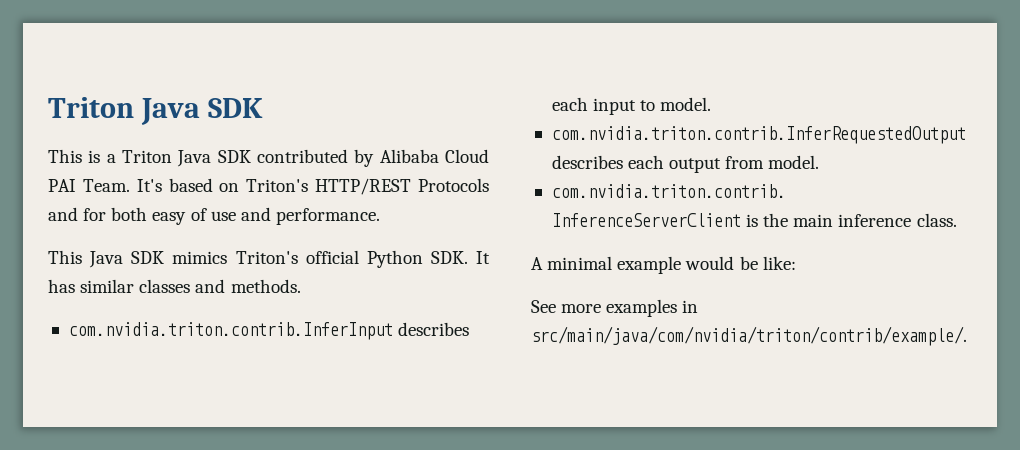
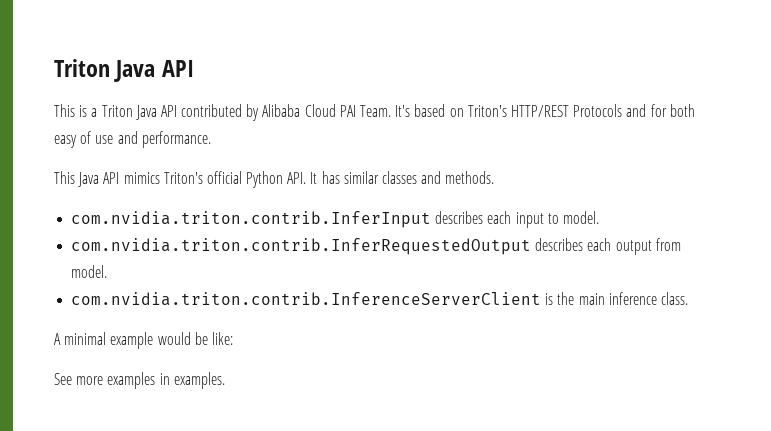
[48,97,263,125] Triton Java SDK -> [54,59,194,82] Triton Java API
[217,150,251,163] SDK -> [160,105,177,117] API
[131,251,165,264] SDK -> [103,172,120,184] API
[430,251,468,264] SDK. -> [287,172,307,184] API.
[531,326,967,346] src/main/java/com/nvidia/triton/contrib/example/. -> [173,372,225,389] examples.

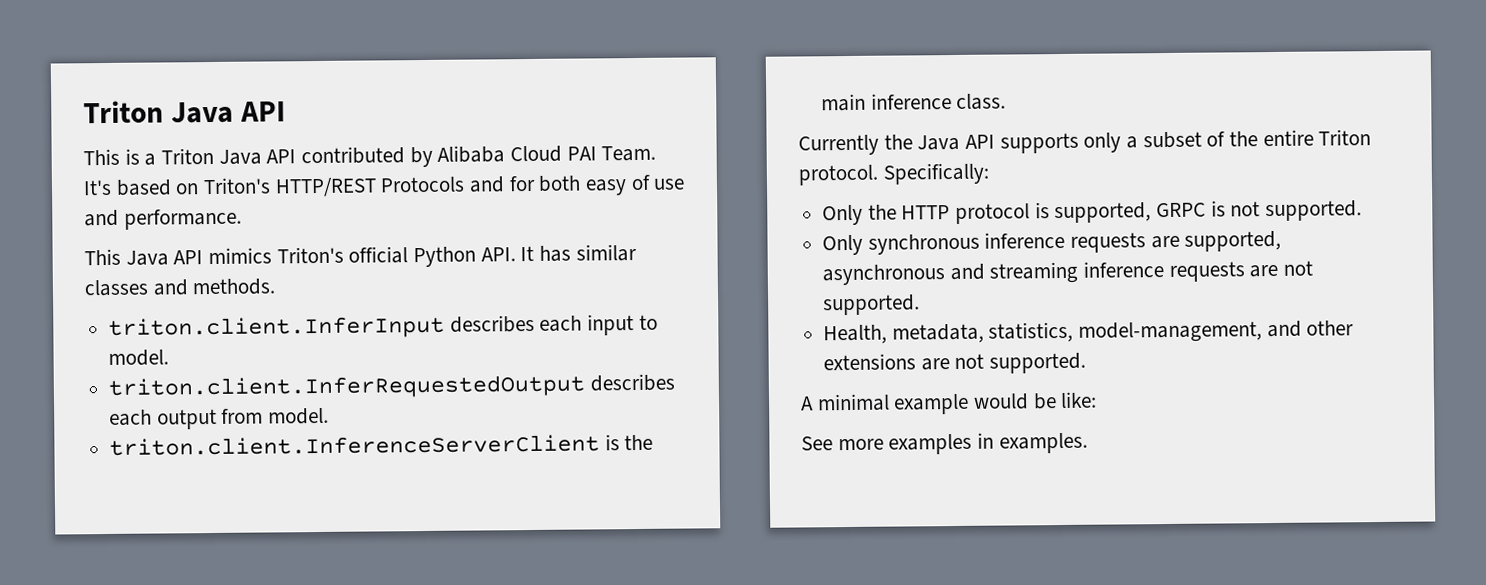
[71,211,432,228] com.nvidia.triton.contrib.InferInput -> [108,315,446,340] triton.client.InferInput
[71,238,532,255] com.nvidia.triton.contrib.InferRequestedOutput -> [108,374,586,400] triton.client.InferRequestedOutput
[71,292,542,306] com.nvidia.triton.contrib.InferenceServerClient -> [109,434,601,456] triton.client.InferenceServerClient
(688, 298) none -> [798,129,1372,156] [798,162,989,186] [822,200,1363,226] [822,230,1282,256] [822,260,1314,286] [823,294,921,316] [823,320,1355,345] [823,352,1087,374] // Currently the Java API supports only a subset of the entire Triton protocol. Specifically: // Only the HTTP protocol is supported, GRPC is not supported. // Only synchronous inference requests are supported, asynchronous and streaming inference requests are not supported. // Health, metadata, statistics, model-management, and other extensions are not supported.

